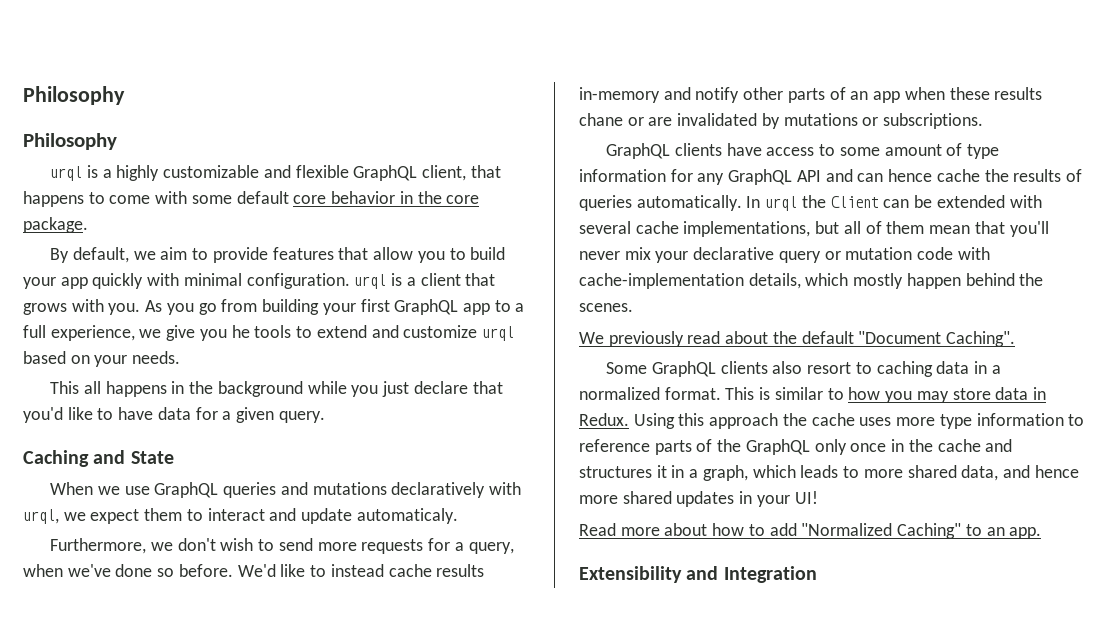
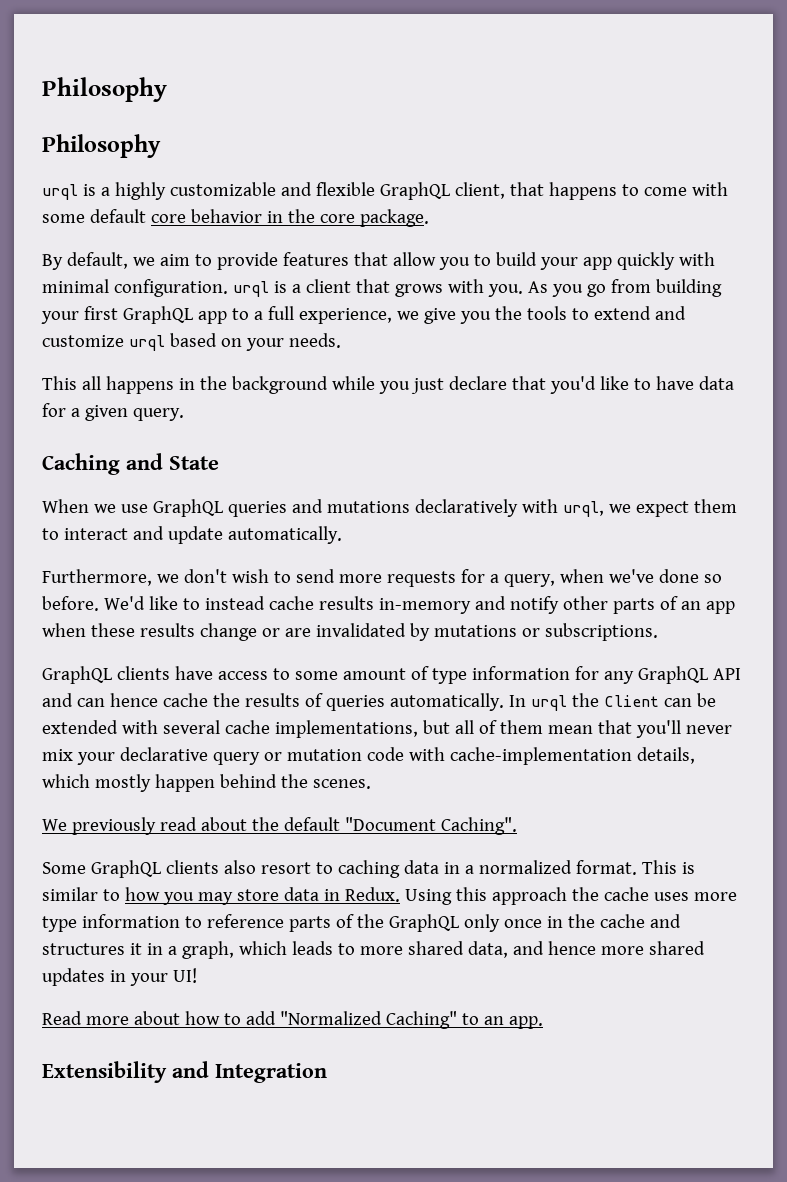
[231,325,250,338] he -> [494,306,522,320] the
[356,508,458,524] automaticaly. -> [227,526,342,544] automatically.
[579,113,623,126] chane -> [199,623,257,641] change

